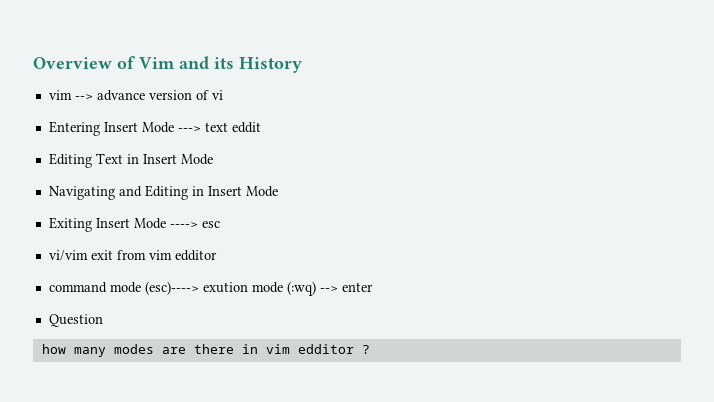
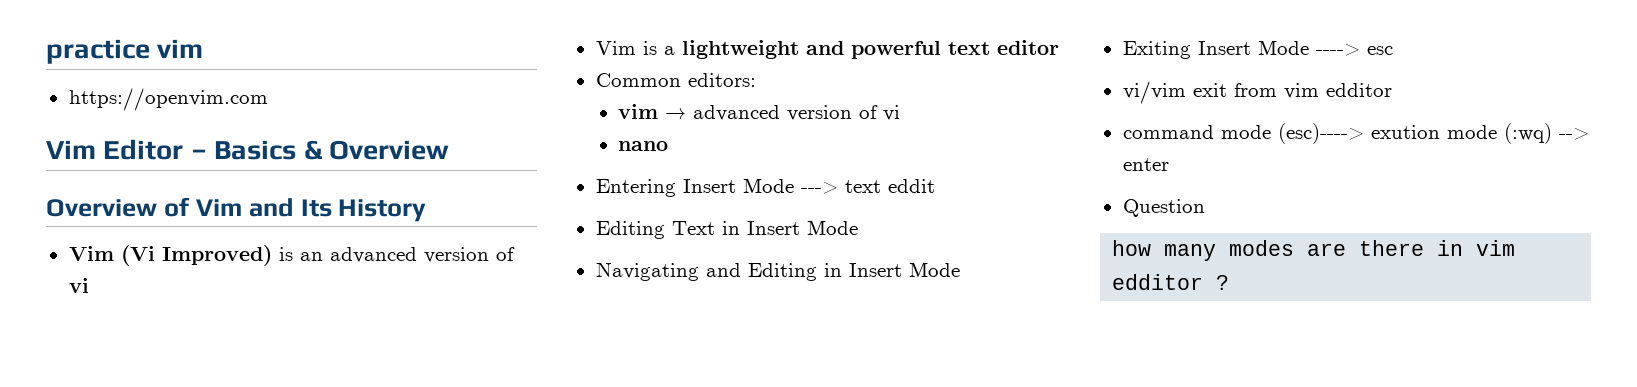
(33, 63) none -> [46,39,204,64] [68,88,268,111] [46,139,450,160] practice vim // https://openvim.com // Vim Editor – Basics & Overview //
[214,57,234,69] its -> [300,199,332,217] Its
[48,90,223,101] vim --> advance version of vi -> [68,245,515,266] [68,278,89,293] [595,40,1059,59] [595,73,756,87] [618,104,901,121] [618,141,669,151] Vim (Vi Improved) is an advanced version of vi // Vim is a lightweight and powerful text editor // Common editors: // vim → advanced version of vi // nano

